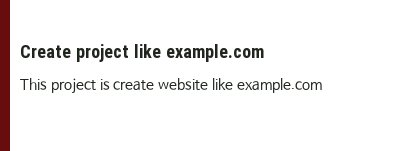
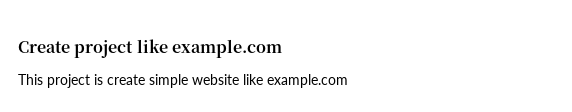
(155, 85) none -> [149,74,188,88] simple

